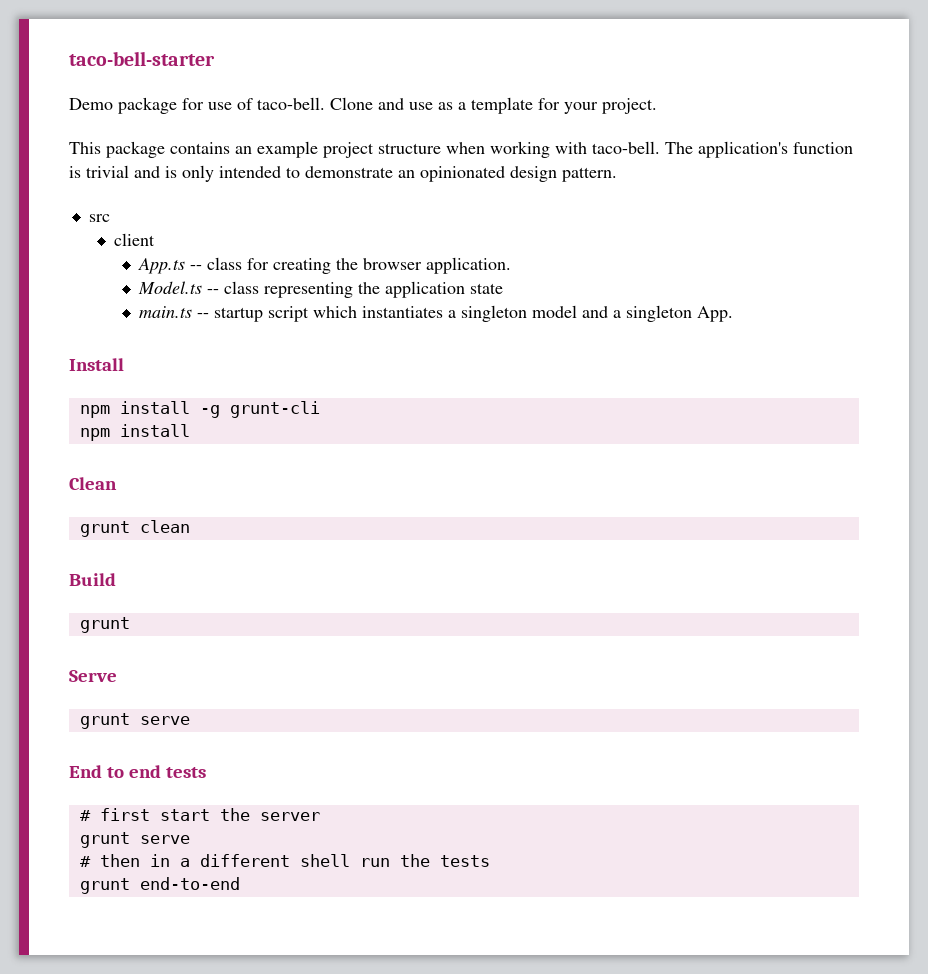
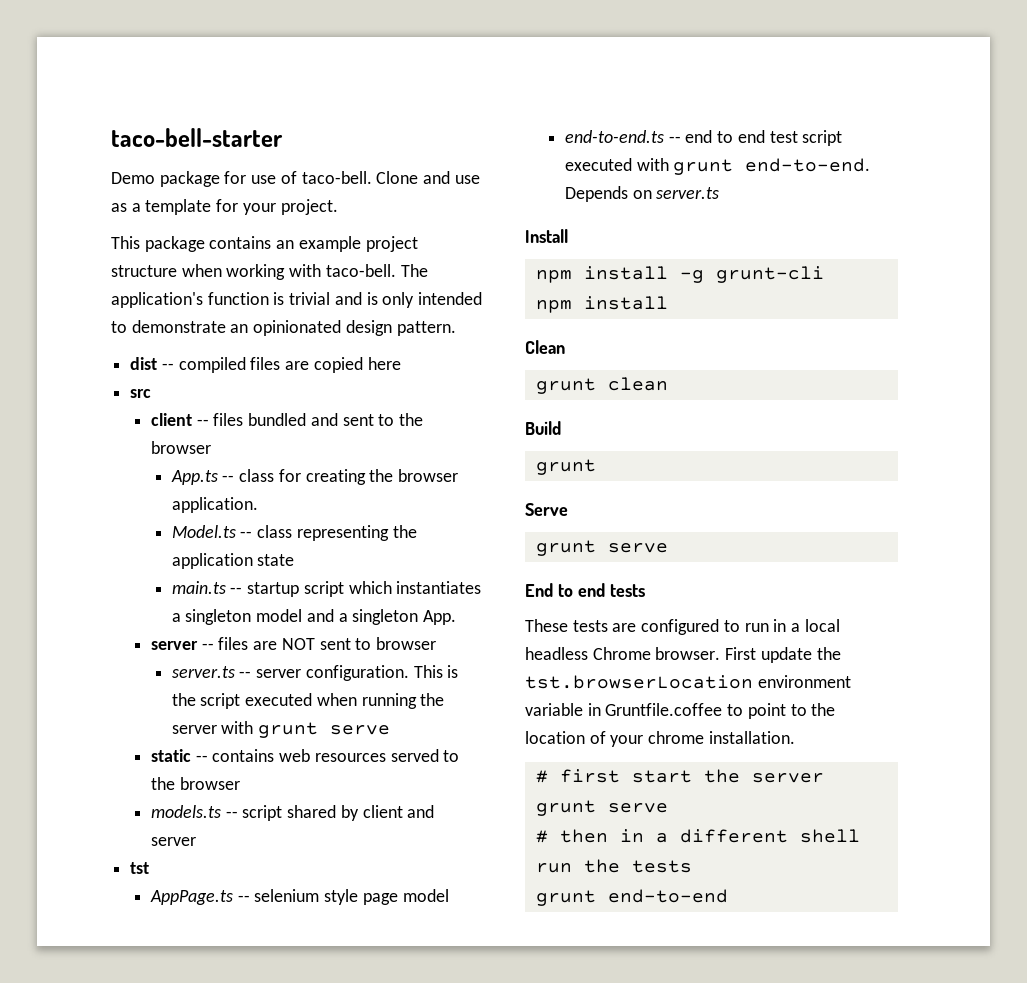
[88,214,110,222] [113,233,155,246] src // client -> [130,357,401,373] [130,389,152,398] [150,413,424,426] [150,441,211,454] dist -- compiled files are copied here // src // client -- files bundled and sent to the browser
(733, 314) none -> [150,637,437,650] [171,665,459,681] [171,693,445,709] [171,721,391,738] [150,749,460,762] [150,777,240,790] [150,805,435,821] [150,837,196,846] [130,862,150,874] [149,889,449,905] [564,130,843,146] [564,158,871,175] [564,186,720,202] // server -- files are NOT sent to browser // server.ts -- server configuration. This is the script executed when running the server with grunt serve // static -- contains web resources served to the browser // models.ts -- script shared by client and server // tst // AppPage.ts -- selenium style page model // end-to-end.ts -- end to end test script executed with grunt end-to-end. Depends on server.ts
(206, 772) none -> [525,619,840,635] [525,647,841,663] [525,675,851,689] [525,703,836,719] [525,731,795,747] // These tests are configured to run in a local headless Chrome browser. First update the tst.browserLocation environment variable in Gruntfile.coffee to point to the location of your chrome installation.

